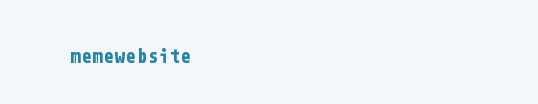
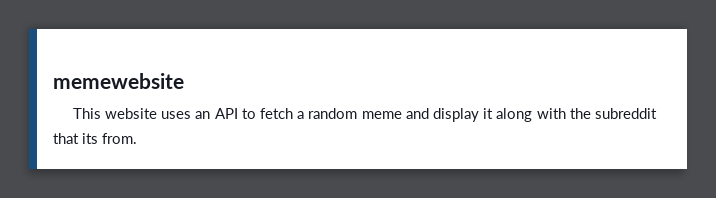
(191, 55) none -> [72,108,657,122] [53,133,137,144] // This website uses an API to fetch a random meme and display it along with the subreddit that its from.

